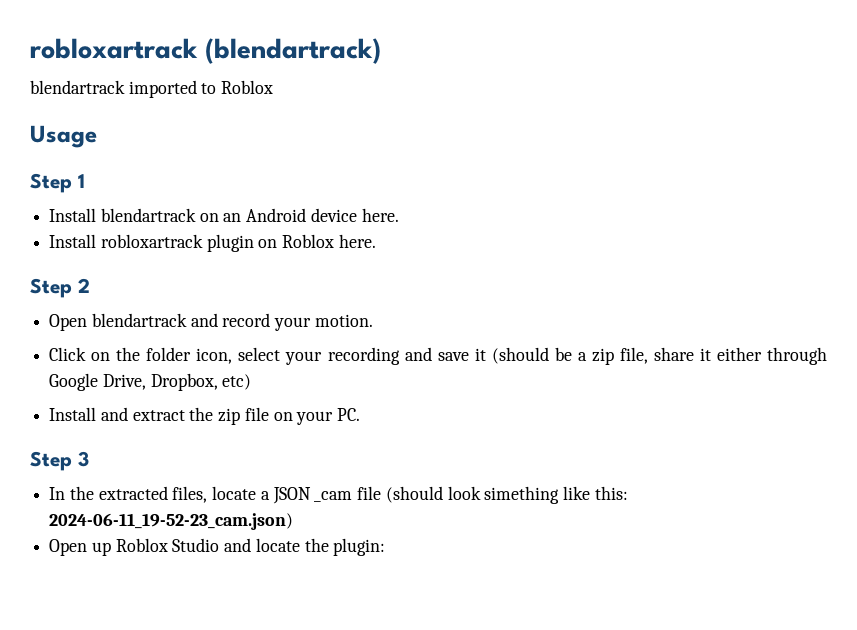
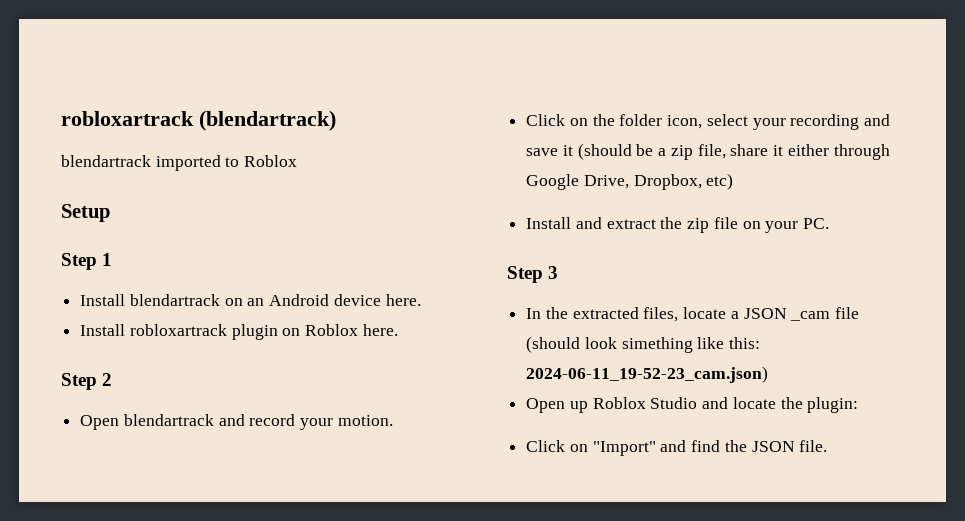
[30,125,97,148] Usage -> [61,204,110,222] Setup
(386, 547) none -> [526,440,828,456] // Click on "Import" and find the JSON file.

